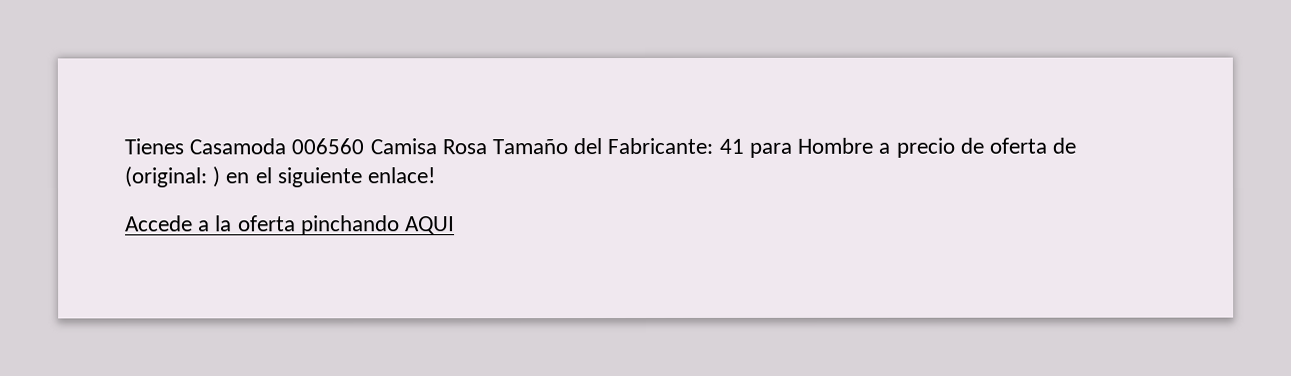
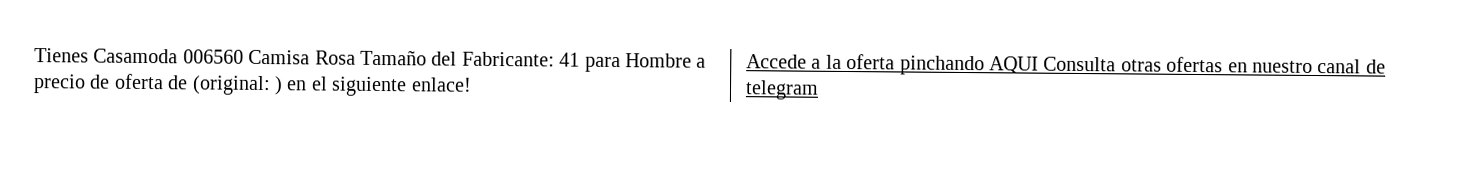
(456, 225) none -> [1043,56,1386,74] [745,80,819,100] Consulta otras ofertas en nuestro canal de telegram

